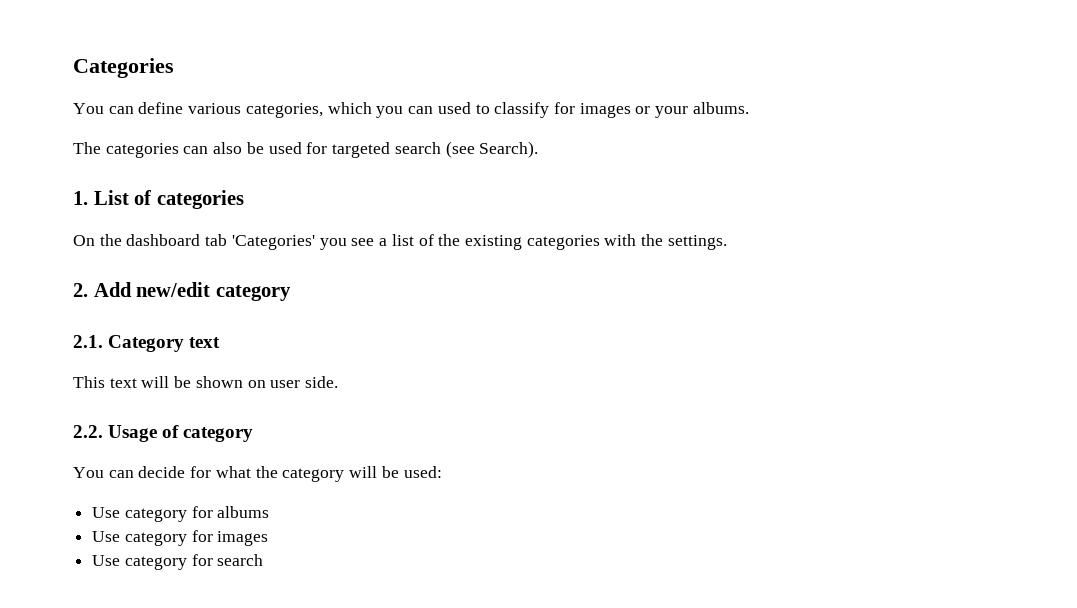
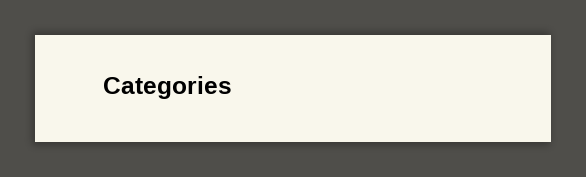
[73,102,749,118] [73,141,539,158] [73,190,244,209] [73,234,727,250] [73,282,291,301] [73,335,221,352] [73,376,339,388] [73,425,254,442] [73,466,442,482] [92,506,270,522] [92,530,269,546] [92,554,264,570] // You can define various categories, which you can used to classify for images or your albums. // The categories can also be used for targeted search (see Search). // 1. List of categories // On the dashboard tab 'Categories' you see a list of the existing categories with the settings. // 2. Add new/edit category // 2.1. Category text // This text will be shown on user side. // 2.2. Usage of category // You can decide for what the category will be used: // Use category for albums // Use category for images // Use category for search -> (232, 87) none

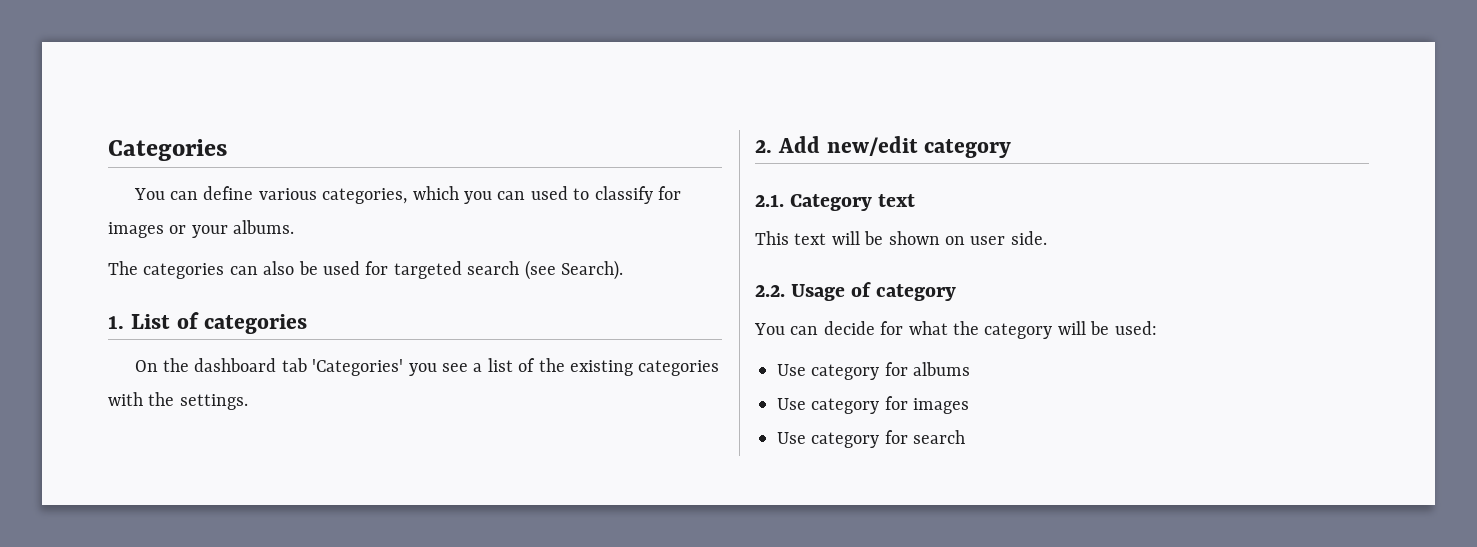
(232, 87) none -> [133,186,681,204] [108,220,295,238] [108,260,623,280] [108,312,308,334] [134,358,720,376] [108,392,248,410] [755,136,1012,158] [755,194,916,211] [755,231,1047,245] [755,282,957,301] [754,321,1157,339] [777,362,971,380] [777,396,970,414] [777,430,966,448] // You can define various categories, which you can used to classify for images or your albums. // The categories can also be used for targeted search (see Search). // 1. List of categories // On the dashboard tab 'Categories' you see a list of the existing categories with the settings. // 2. Add new/edit category // 2.1. Category text // This text will be shown on user side. // 2.2. Usage of category // You can decide for what the category will be used: // Use category for albums // Use category for images // Use category for search

